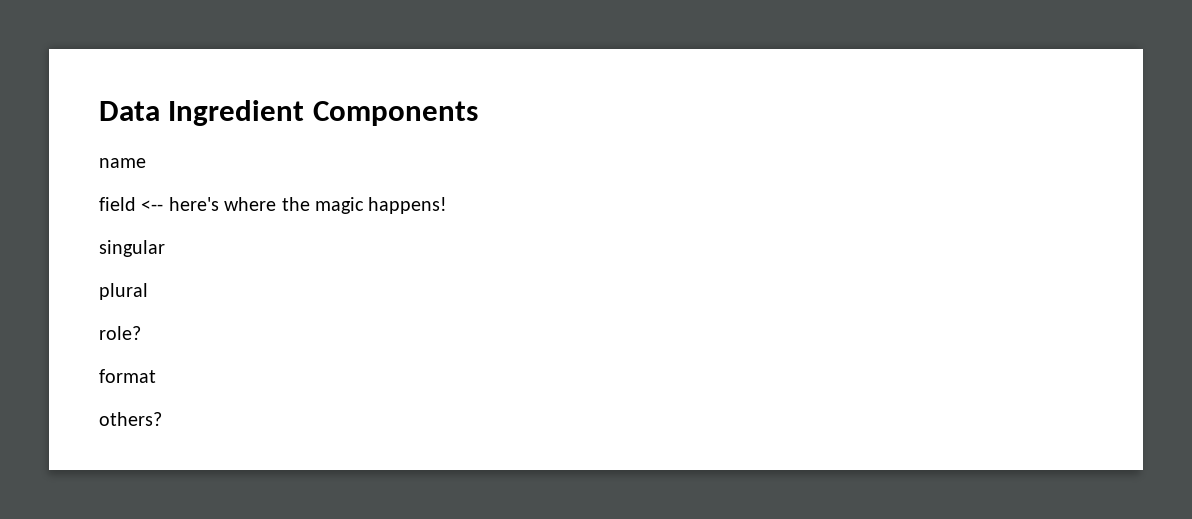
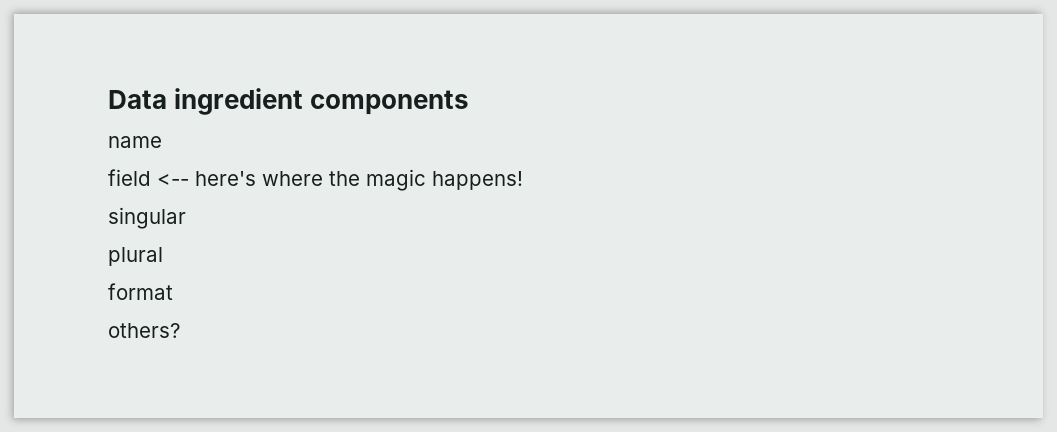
[168,100,478,126] Ingredient Components -> [174,88,470,115] ingredient components
[99,326,141,340] // role? -> (163, 256) none

